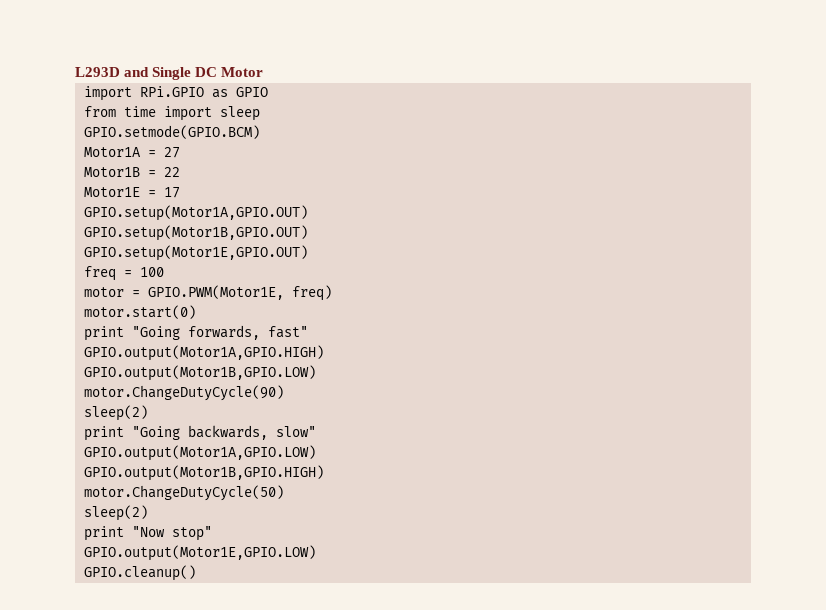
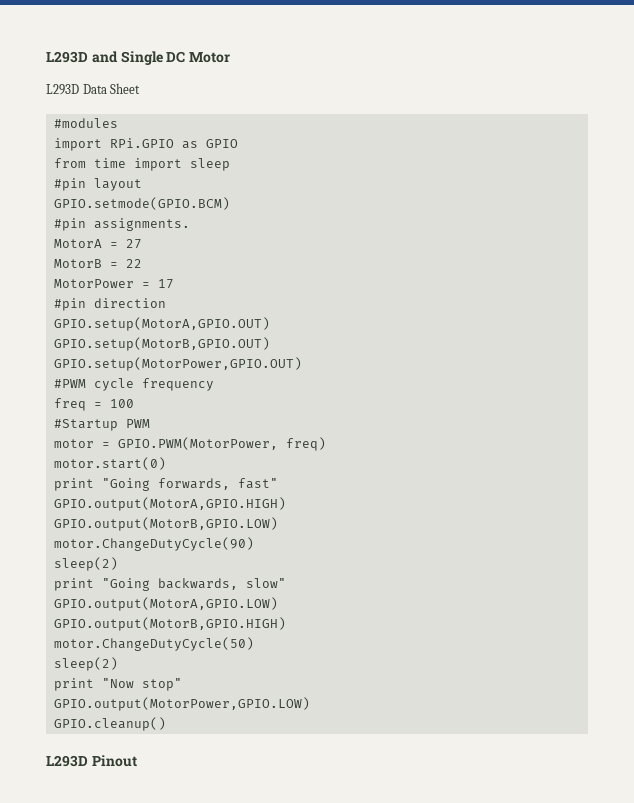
(264, 72) none -> [46,83,141,95] [53,118,118,128] // L293D Data Sheet // #modules
(260, 113) none -> [53,178,142,191] // #pin layout
[83,147,141,157] Motor1A -> [53,218,190,231] [53,239,102,248] #pin assignments. // MotorA
[83,167,140,177] Motor1B -> [53,259,102,268] MotorB
[83,187,140,197] Motor1E -> [53,279,134,288] MotorPower
[83,205,308,221] [83,225,308,241] [83,245,308,261] GPIO.setup(Motor1A,GPIO.OUT) // GPIO.setup(Motor1B,GPIO.OUT) // GPIO.setup(Motor1E,GPIO.OUT) -> [53,298,166,311] [53,317,270,331] [53,337,270,351] [53,357,302,371] [53,378,214,391] #pin direction // GPIO.setup(MotorA,GPIO.OUT) // GPIO.setup(MotorB,GPIO.OUT) // GPIO.setup(MotorPower,GPIO.OUT) // #PWM cycle frequency
(164, 272) none -> [53,419,150,431] // #Startup PWM
[147,285,284,300] GPIO.PWM(Motor1E, -> [117,437,278,450] GPIO.PWM(MotorPower,
[83,345,324,361] [83,365,316,381] GPIO.output(Motor1A,GPIO.HIGH) // GPIO.output(Motor1B,GPIO.LOW) -> [53,497,286,511] [53,517,278,531] GPIO.output(MotorA,GPIO.HIGH) // GPIO.output(MotorB,GPIO.LOW)
[83,445,316,461] [83,465,324,481] GPIO.output(Motor1A,GPIO.LOW) // GPIO.output(Motor1B,GPIO.HIGH) -> [53,597,278,611] [53,617,286,631] GPIO.output(MotorA,GPIO.LOW) // GPIO.output(MotorB,GPIO.HIGH)
[83,545,316,561] GPIO.output(Motor1E,GPIO.LOW) -> [53,697,310,711] GPIO.output(MotorPower,GPIO.LOW)
(196, 573) none -> [46,755,137,767] // L293D Pinout

